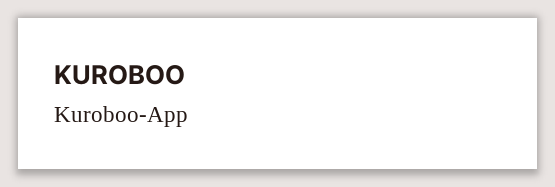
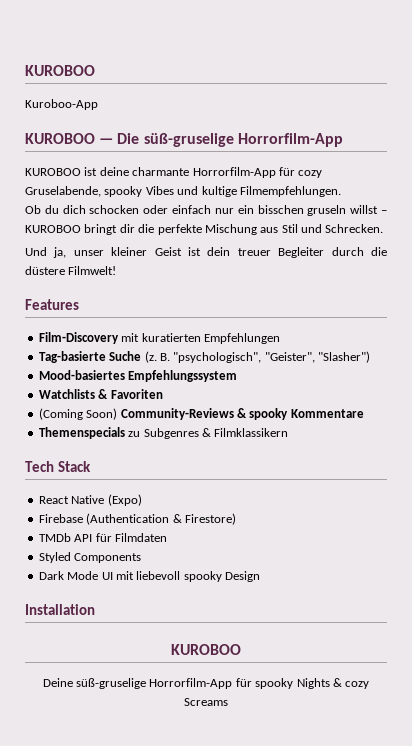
(188, 116) none -> [25,133,343,147] [25,167,323,178] [25,186,341,197] [25,205,387,216] [25,224,384,235] [25,247,387,258] [25,266,117,275] [25,299,79,310] [38,332,280,344] [38,351,370,363] [38,370,238,382] [38,389,163,399] [38,408,364,420] [38,427,289,439] [25,461,91,472] [38,494,142,506] [38,513,236,525] [38,533,167,542] [38,552,142,563] [38,571,260,582] [25,604,95,615] [171,644,241,655] [42,678,370,689] [184,698,228,706] // KUROBOO — Die süß-gruselige Horrorfilm-App // KUROBOO ist deine charmante Horrorfilm-App für cozy Gruselabende, spooky Vibes und kultige Filmempfehlungen. // Ob du dich schocken oder einfach nur ein bisschen gruseln willst – KUROBOO bringt dir die perfekte Mischung aus Stil und Schrecken. // Und ja, unser kleiner Geist ist dein treuer Begleiter durch die düstere Filmwelt! // Features // Film-Discovery mit kuratierten Empfehlungen // Tag-basierte Suche (z. B. "psychologisch", "Geister", "Slasher") // Mood-basiertes Empfehlungssystem // Watchlists & Favoriten // (Coming Soon) Community-Reviews & spooky Kommentare // Themenspecials zu Subgenres & Filmklassikern // Tech Stack // React Native (Expo) // Firebase (Authentication & Firestore) // TMDb API für Filmdaten // Styled Components // Dark Mode UI mit liebevoll spooky Design // Installation // KUROBOO // Deine süß-gruselige Horrorfilm-App für spooky Nights & cozy Screams

